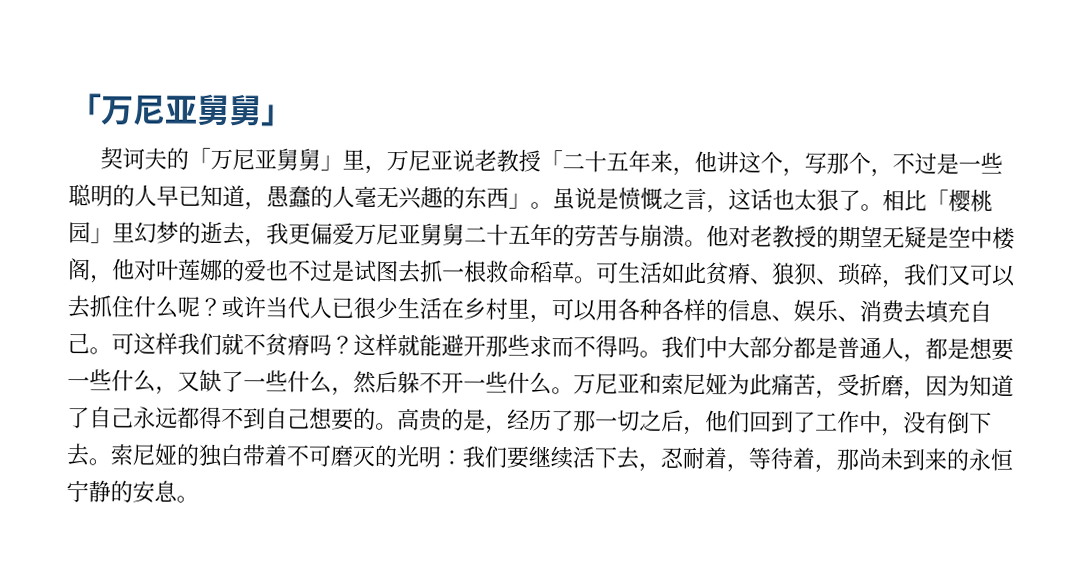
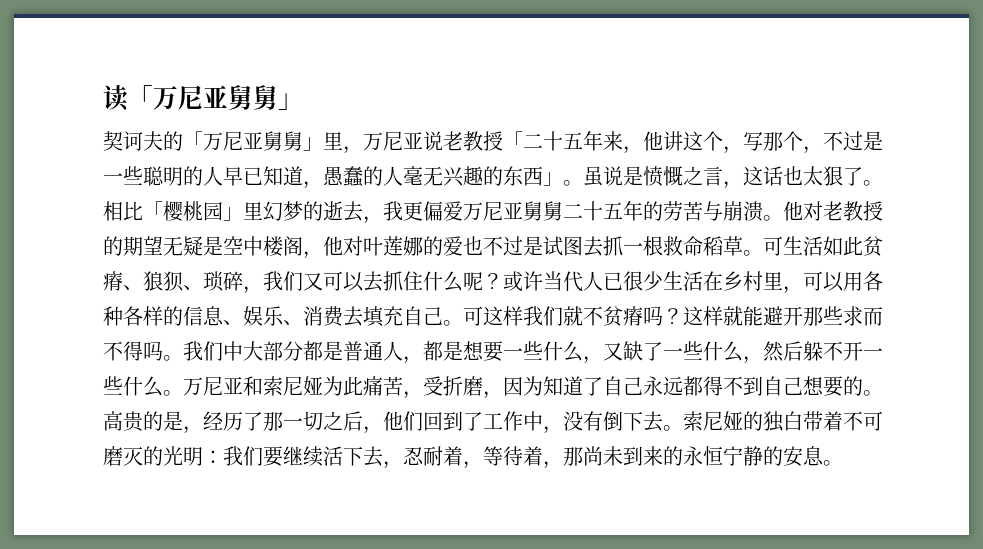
(69, 107) none -> [103,85,129,111] 读

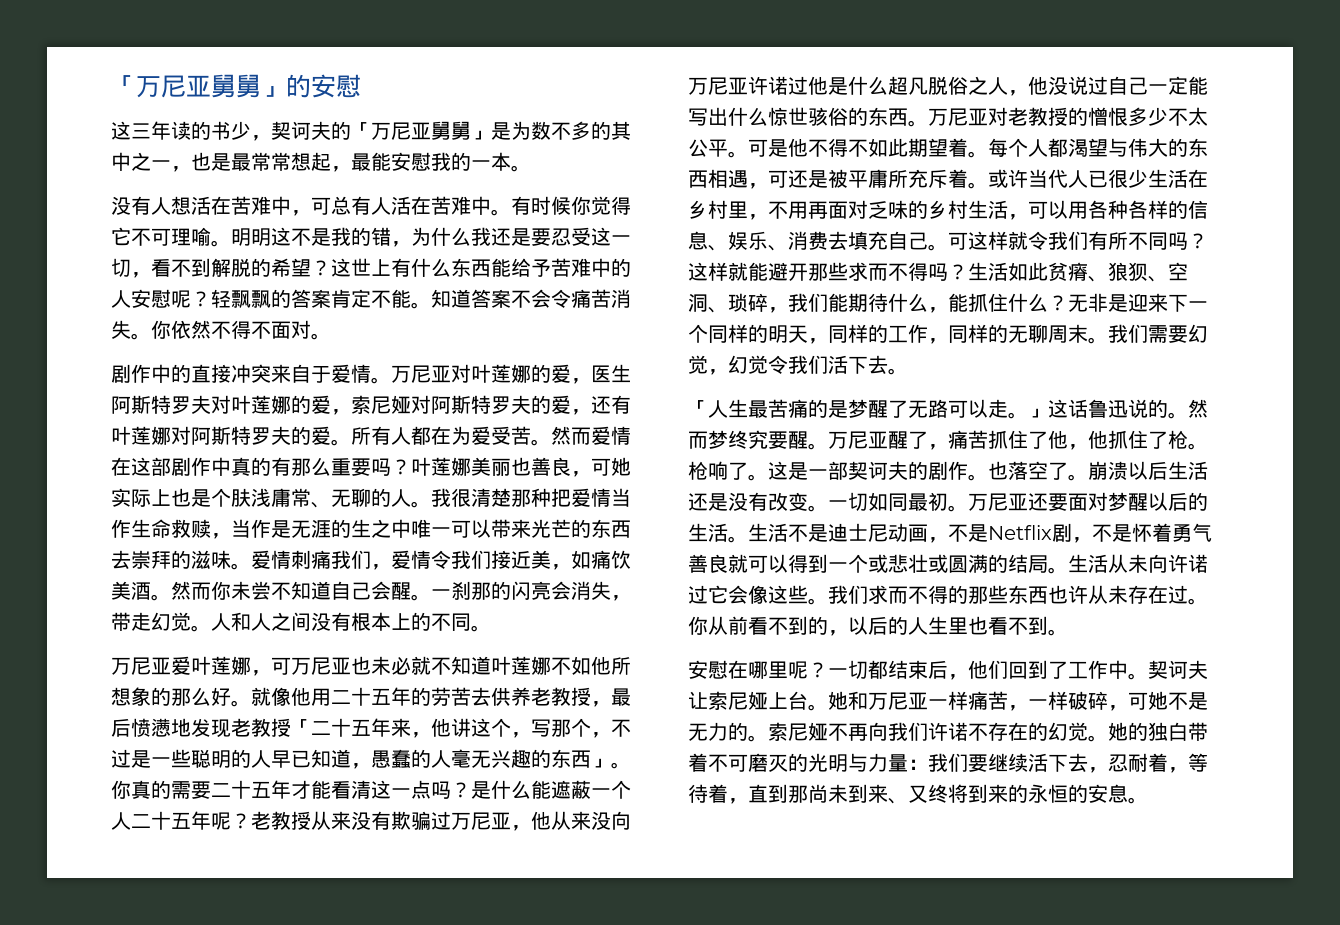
[103,85,303,111] 读「万尼亚舅舅」 // -> [111,74,361,98] [111,121,271,141] 「万尼亚舅舅」的安慰 // 这三年读的书少，
[323,131,443,154] 里，万尼亚说 -> [491,121,631,140] [111,152,531,172] [111,196,631,216] [111,227,631,247] [111,258,631,278] [111,289,631,309] [111,320,331,340] [111,364,631,384] [111,395,631,415] [111,426,631,446] [111,457,631,477] [111,488,631,508] [111,519,631,539] [111,550,631,570] [111,581,631,601] [111,612,491,632] [111,656,631,676] [111,687,631,707] [111,718,231,738] 是为数不多的其中之一，也是最常常想起，最能安慰我的一本。 // 没有人想活在苦难中，可总有人活在苦难中。有时候你觉得它不可理喻。明明这不是我的错，为什么我还是要忍受这一切，看不到解脱的希望？这世上有什么东西能给予苦难中的人安慰呢？轻飘飘的答案肯定不能。知道答案不会令痛苦消失。你依然不得不面对。 // 剧作中的直接冲突来自于爱情。万尼亚对叶莲娜的爱，医生阿斯特罗夫对叶莲娜的爱，索尼娅对阿斯特罗夫的爱，还有叶莲娜对阿斯特罗夫的爱。所有人都在为爱受苦。然而爱情在这部剧作中真的有那么重要吗？叶莲娜美丽也善良，可她实际上也是个肤浅庸常、无聊的人。我很清楚那种把爱情当作生命救赎，当作是无涯的生之中唯一可以带来光芒的东西去崇拜的滋味。爱情刺痛我们，爱情令我们接近美，如痛饮美酒。然而你未尝不知道自己会醒。一刹那的闪亮会消失，带走幻觉。人和人之间没有根本上的不同。 // 万尼亚爱叶莲娜，可万尼亚也未必就不知道叶莲娜不如他所想象的那么好。就像他用二十五年的劳苦去供养老教授，最后愤懑地发现
[583,166,883,189] [103,201,883,224] [103,236,883,259] [103,271,503,294] 虽说是愤慨之言，这话也太狠了。相比「樱桃园」里幻梦的逝去，我更偏爱万尼亚舅舅二十五年的劳苦与崩溃。他对老教授的期望无疑是空中楼阁，他对叶莲娜的爱也不过是试图去抓一根救命稻草。可生活如此贫瘠、狼狈、琐碎，我们又可以去抓住什么呢？ -> [111,780,631,799] [111,811,631,831] [688,76,1208,96] [688,107,1208,127] [688,138,1208,158] [688,169,988,189] 你真的需要二十五年才能看清这一点吗？是什么能遮蔽一个人二十五年呢？老教授从来没有欺骗过万尼亚，他从来没向万尼亚许诺过他是什么超凡脱俗之人，他没说过自己一定能写出什么惊世骇俗的东西。万尼亚对老教授的憎恨多少不太公平。可是他不得不如此期望着。每个人都渴望与伟大的东西相遇，可还是被平庸所充斥着。
(803, 290) none -> [768,200,1028,220] 不用再面对乏味的乡村生活，
[523,306,643,326] 我们就不贫瘠 -> [1008,231,1168,250] 就令我们有所不同
[163,341,883,364] [103,376,883,399] [103,411,343,434] 。我们中大部分都是普通人，都是想要一些什么，又缺了一些什么，然后躲不开一些什么。万尼亚和索尼娅为此痛苦，受折磨，因为知道了自己永远都得不到自己想要的。高贵的是，经历了那一切之 -> [948,262,1188,282] [688,293,1208,313] [688,324,1208,344] [688,355,908,375] [688,399,1208,419] [688,430,1208,450] [688,461,1208,481] [688,492,1208,512] [688,523,1212,543] [688,554,1208,574] [688,585,1208,605] [688,616,1068,636] [688,660,928,679] ？生活如此贫瘠、狼狈、空洞、琐碎，我们能期待什么，能抓住什么？无非是迎来下一个同样的明天，同样的工作，同样的无聊周末。我们需要幻觉，幻觉令我们活下去。 // 「人生最苦痛的是梦醒了无路可以走。」这话鲁迅说的。然而梦终究要醒。万尼亚醒了，痛苦抓住了他，他抓住了枪。枪响了。这是一部契诃夫的剧作。也落空了。崩溃以后生活还是没有改变。一切如同最初。万尼亚还要面对梦醒以后的生活。生活不是迪士尼动画，不是Netflix剧，不是怀着勇气善良就可以得到一个或悲壮或圆满的结局。生活从未向许诺过它会像这些。我们求而不得的那些东西也许从未存在过。你从前看不到的，以后的人生里也看不到。 // 安慰在哪里呢？一切都结束
[543,411,743,434] ，没有倒下去。索尼娅 -> [1128,660,1208,680] [688,691,1208,711] [688,722,1128,742] 。契诃夫让索尼娅上台。她和万尼亚一样痛苦，一样破碎，可她不是无力的。索尼娅不再向我们许诺不存在的幻觉。她
(203, 456) none -> [848,753,908,772] 与力量
(563, 465) none -> [748,784,788,803] 直到
[663,446,763,466] 的永恒宁静 -> [888,784,1068,804] 、又终将到来的永恒

